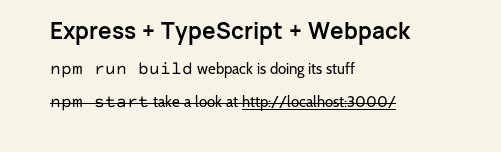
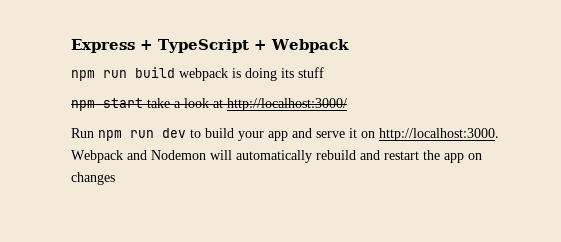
(397, 103) none -> [71,128,499,141] [71,150,482,163] [71,172,115,185] // Run npm run dev to build your app and serve it on http://localhost:3000. Webpack and Nodemon will automatically rebuild and restart the app on changes

